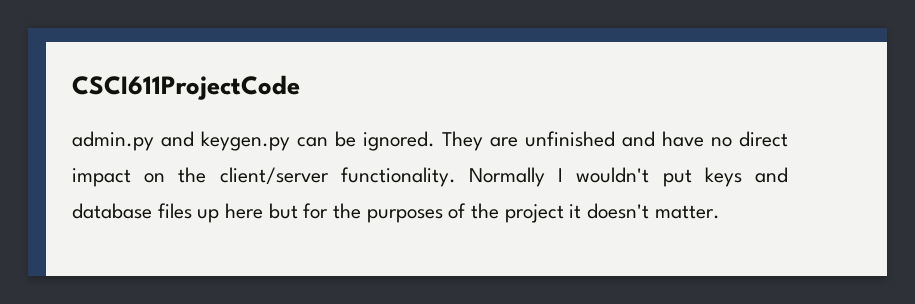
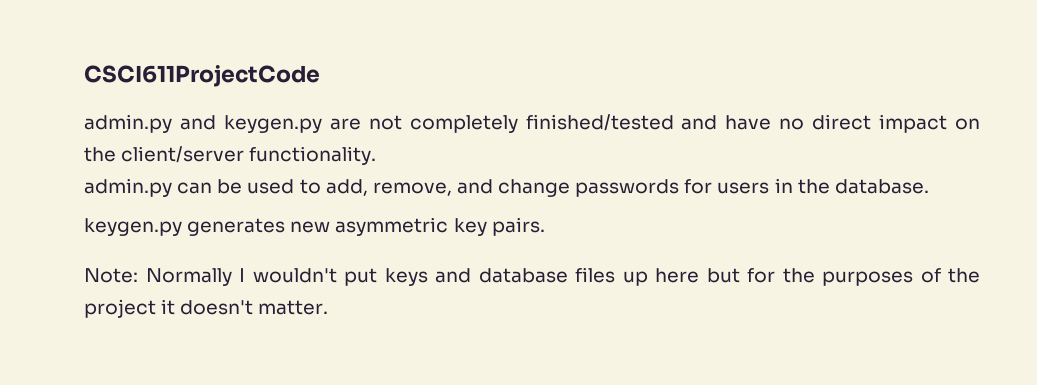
[297,131,615,151] can be ignored. They are unfinished -> [329,114,674,133] are not completely finished/tested
(456, 177) none -> [84,178,929,197] [84,217,545,236] [84,268,138,283] // admin.py can be used to add, remove, and change passwords for users in the database. // keygen.py generates new asymmetric key pairs. // Note:

